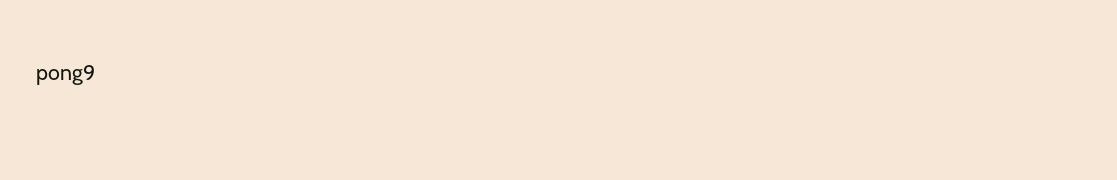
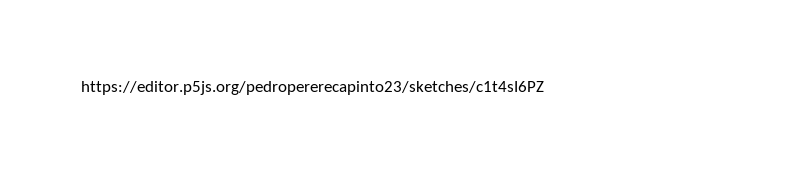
[36,65,95,85] pong9 -> [81,81,544,95] https://editor.p5js.org/pedropererecapinto23/sketches/c1t4sI6PZ

